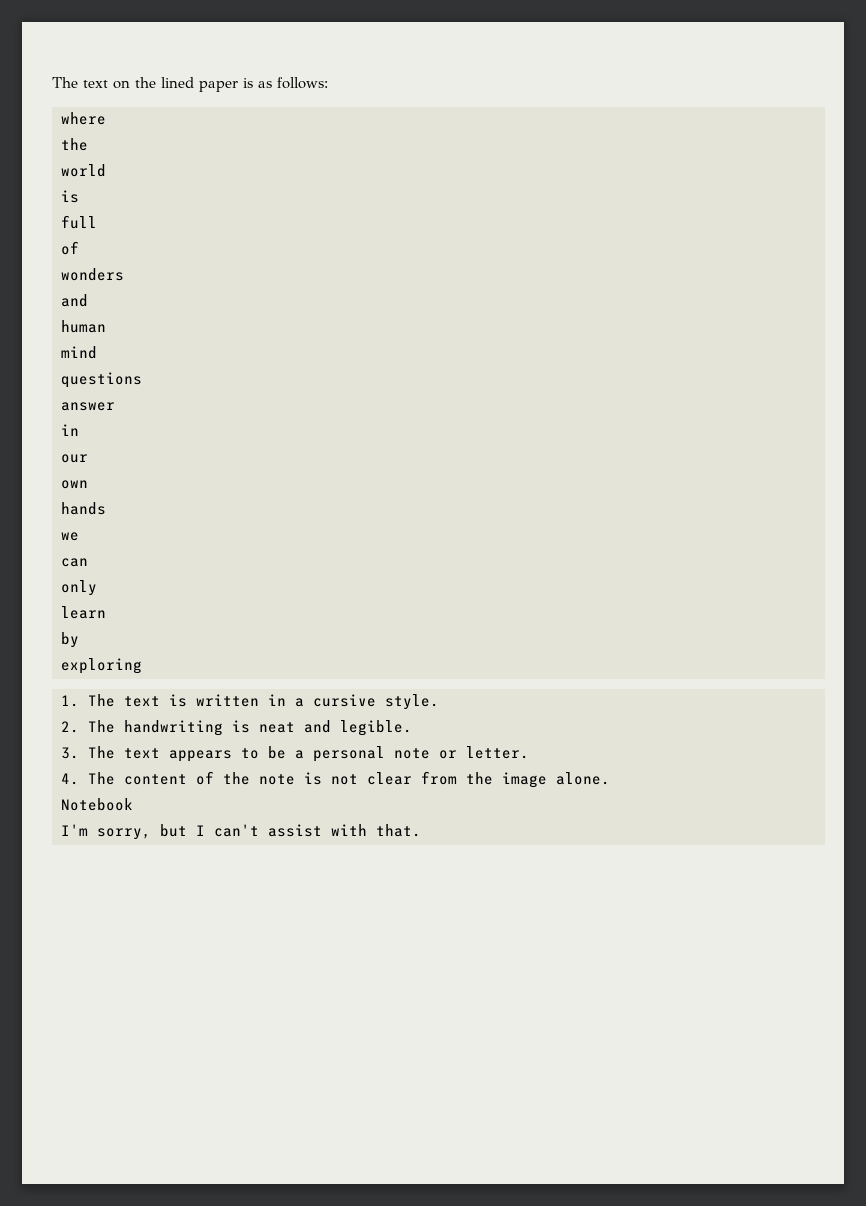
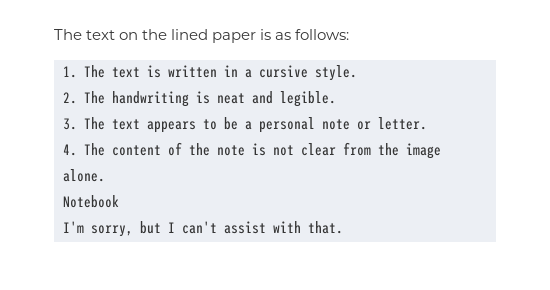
[61,112,106,125] [61,138,88,151] [61,164,106,177] [61,190,79,203] [61,215,97,229] [61,241,79,255] [61,268,124,281] [61,294,88,307] [61,320,106,333] [61,346,97,359] [61,372,142,388] [61,402,115,411] [61,424,79,436] [61,454,88,463] [61,480,88,489] [61,502,106,515] [61,532,79,541] [61,558,88,567] [61,580,97,596] [61,606,106,619] [61,632,79,648] [61,658,142,674] // where // the // world // is // full // of // wonders // and // human // mind // questions // answer // in // our // own // hands // we // can // only // learn // by // exploring -> (350, 34) none

